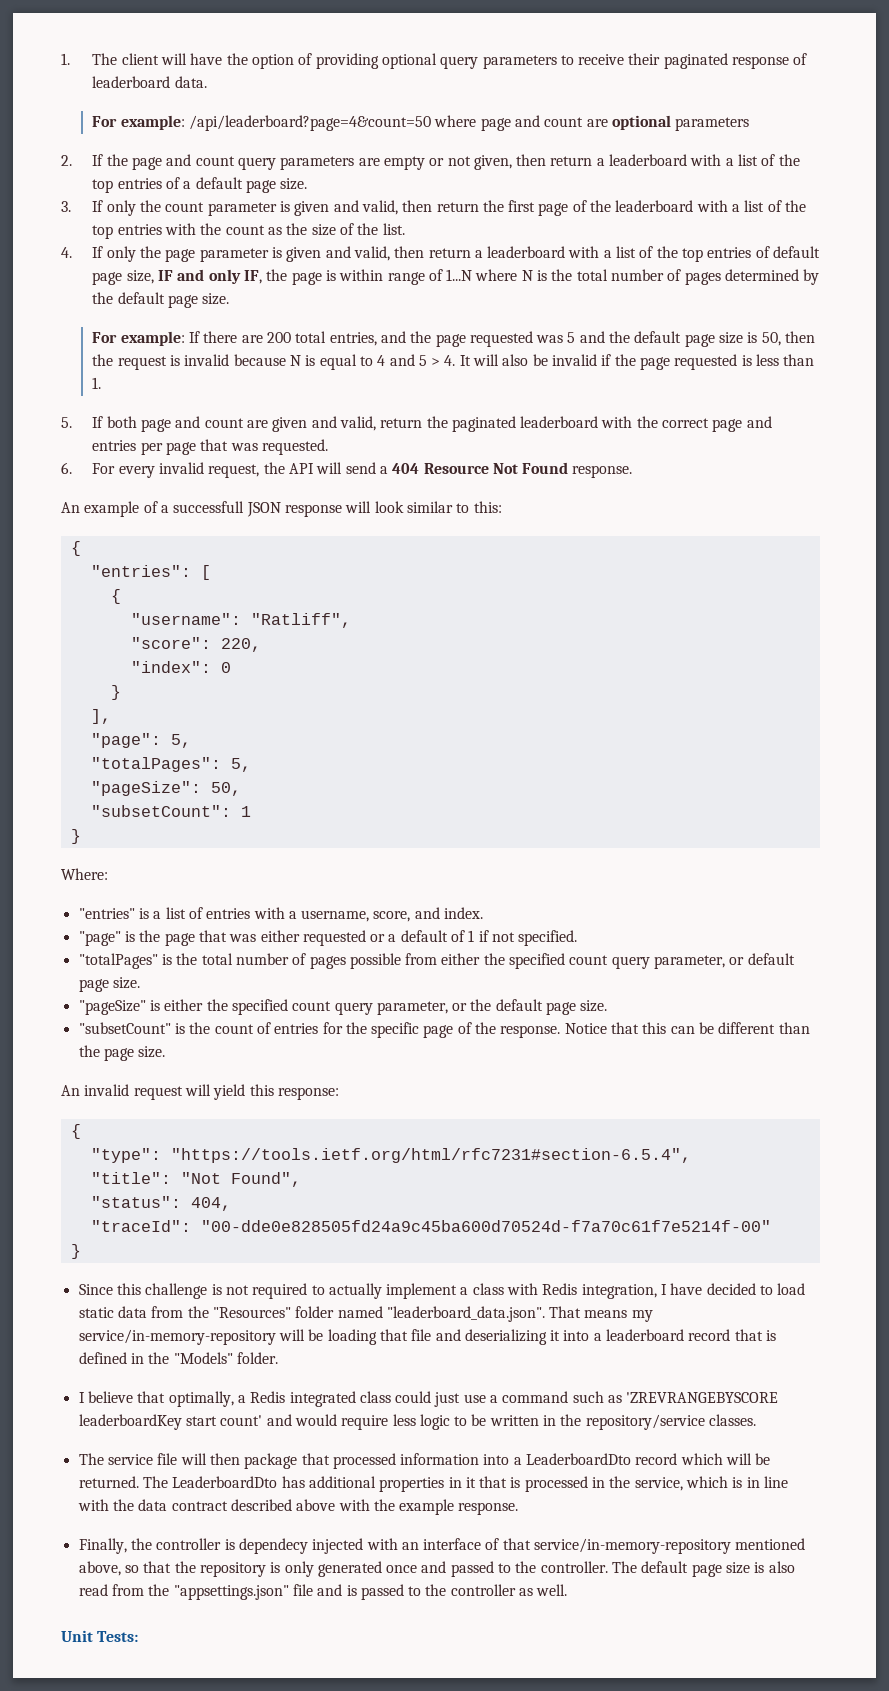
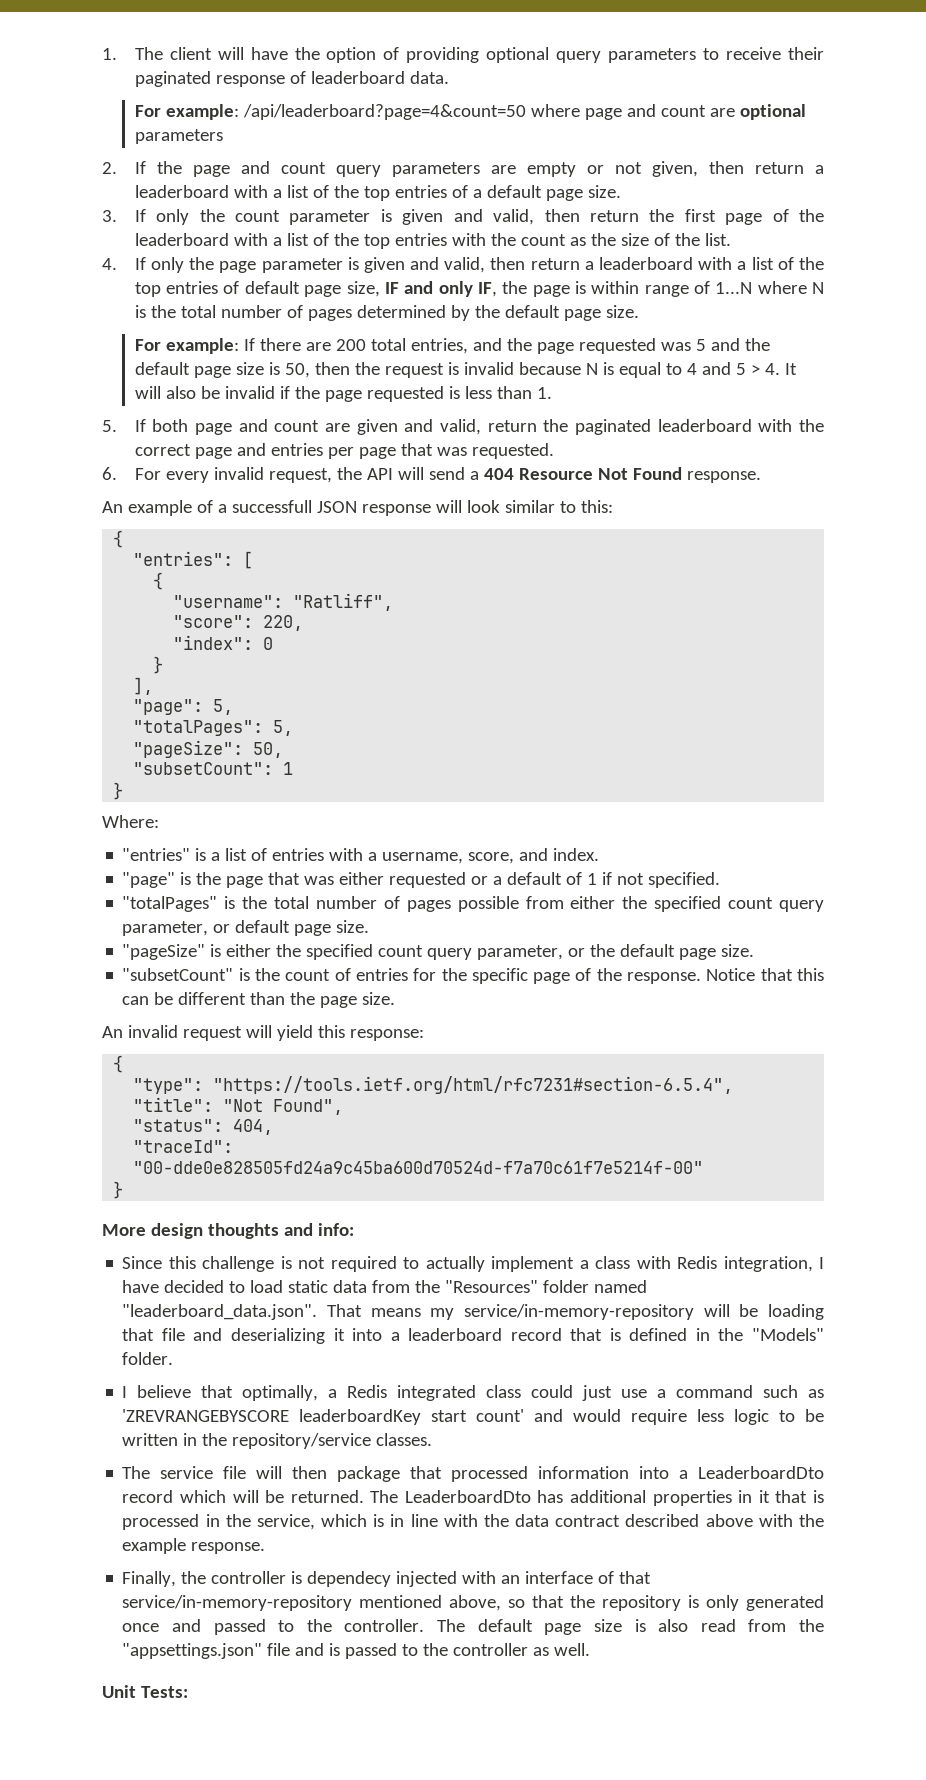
(81, 1251) none -> [102,1223,354,1239] // More design thoughts and info:

